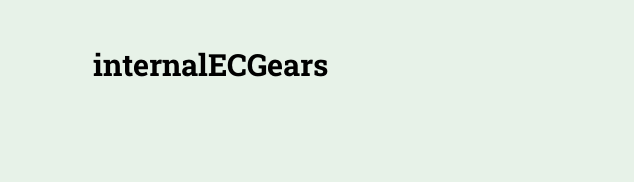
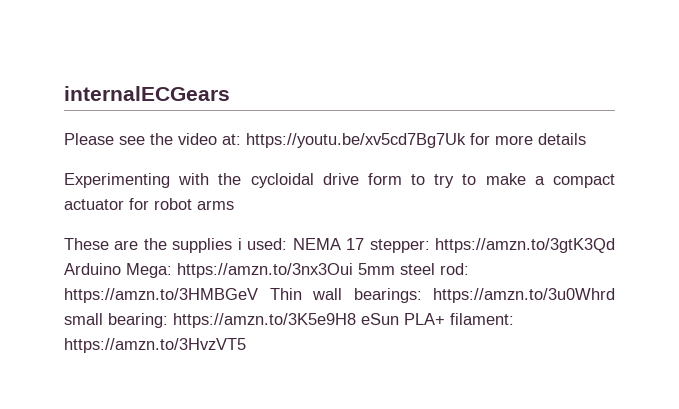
(328, 64) none -> [64,133,586,148] [64,173,615,188] [64,198,234,210] [64,238,615,253] [64,263,469,278] [64,288,615,303] [64,313,514,328] [64,338,246,353] // Please see the video at: https://youtu.be/xv5cd7Bg7Uk for more details // Experimenting with the cycloidal drive form to try to make a compact actuator for robot arms // These are the supplies i used: NEMA 17 stepper: https://amzn.to/3gtK3Qd Arduino Mega: https://amzn.to/3nx3Oui 5mm steel rod: https://amzn.to/3HMBGeV Thin wall bearings: https://amzn.to/3u0Whrd small bearing: https://amzn.to/3K5e9H8 eSun PLA+ filament: https://amzn.to/3HvzVT5

